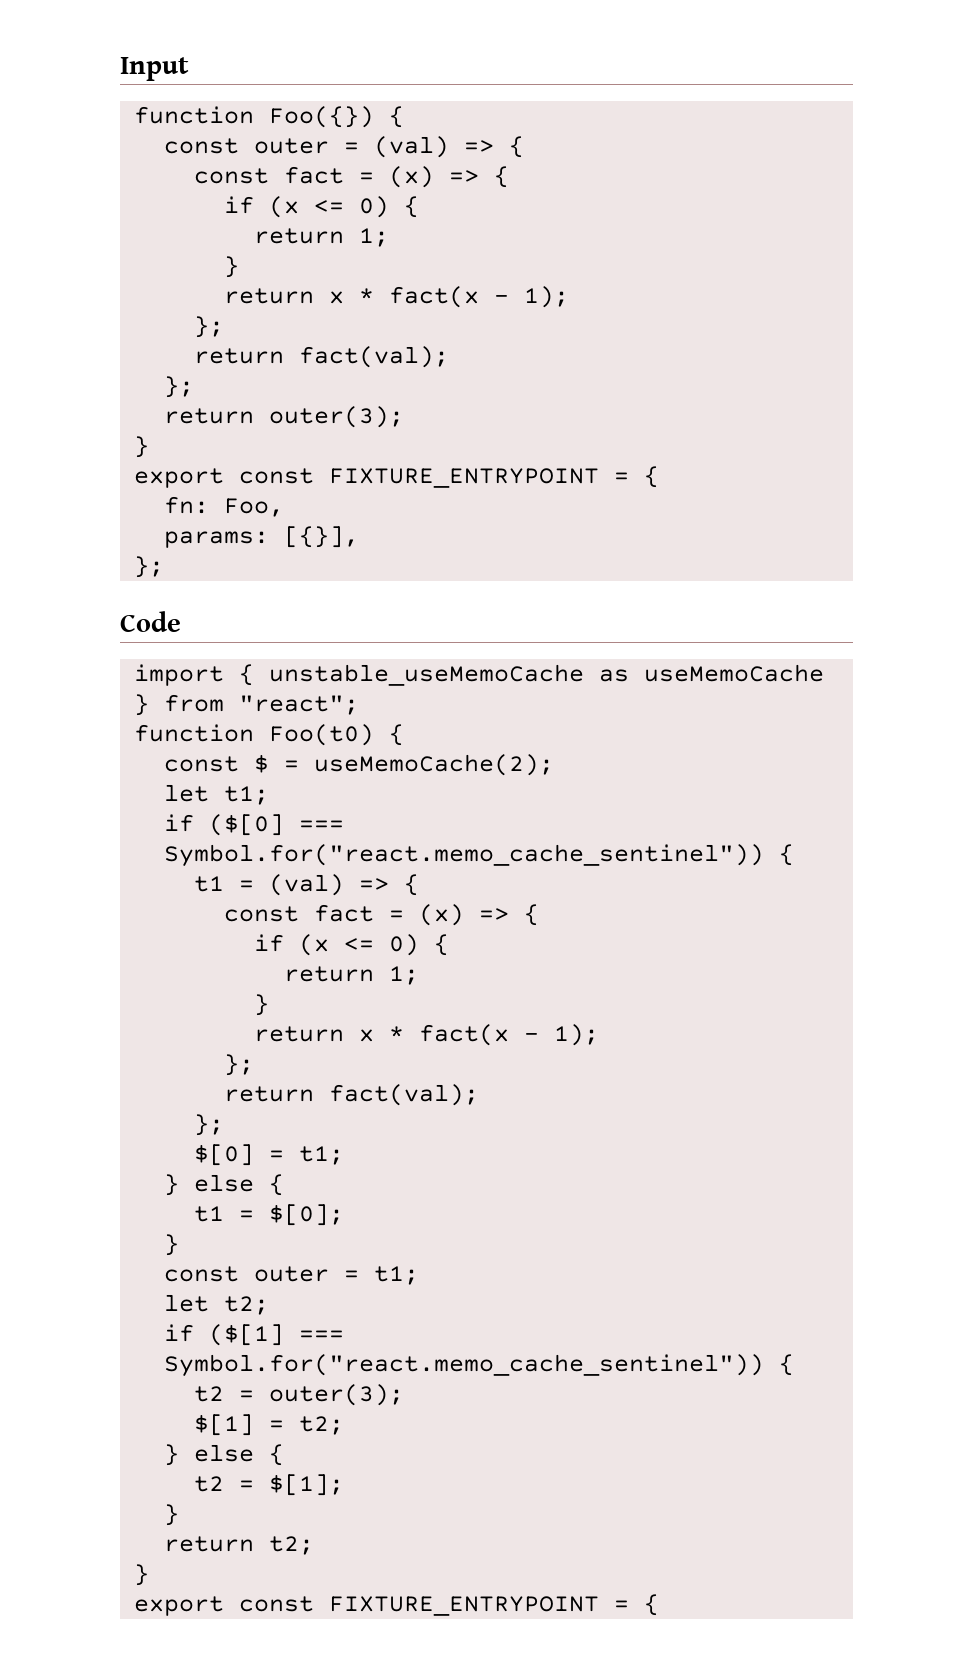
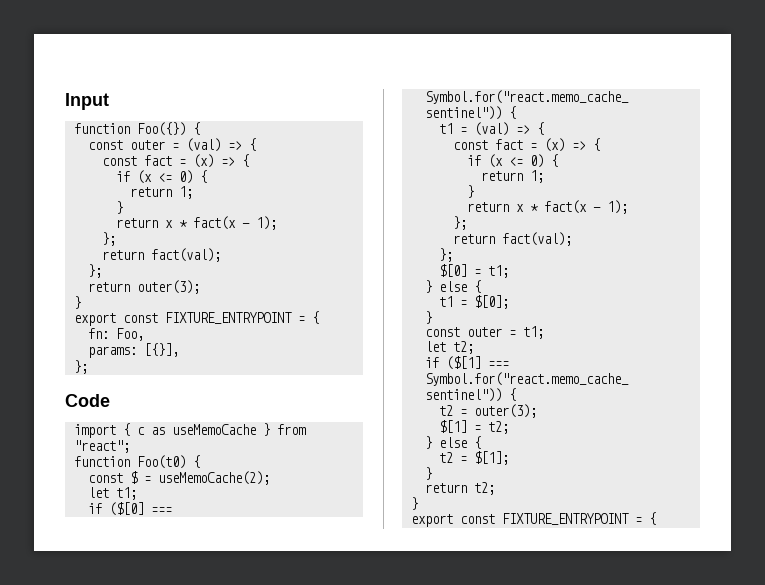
[269,664,585,686] unstable_useMemoCache -> [136,427,145,435] c

